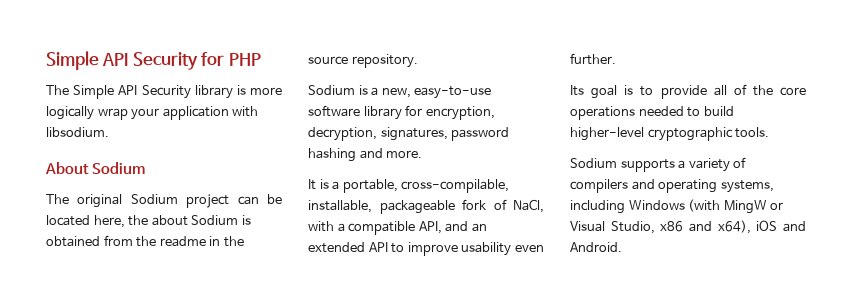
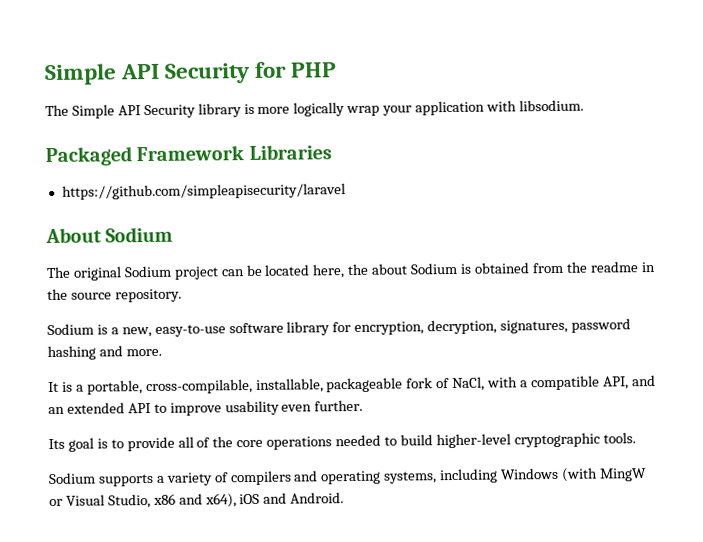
(109, 132) none -> [45,144,332,167] [61,183,346,200] // Packaged Framework Libraries // https://github.com/simpleapisecurity/laravel

